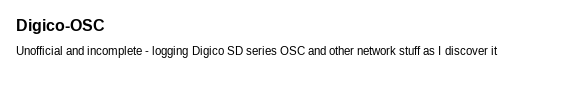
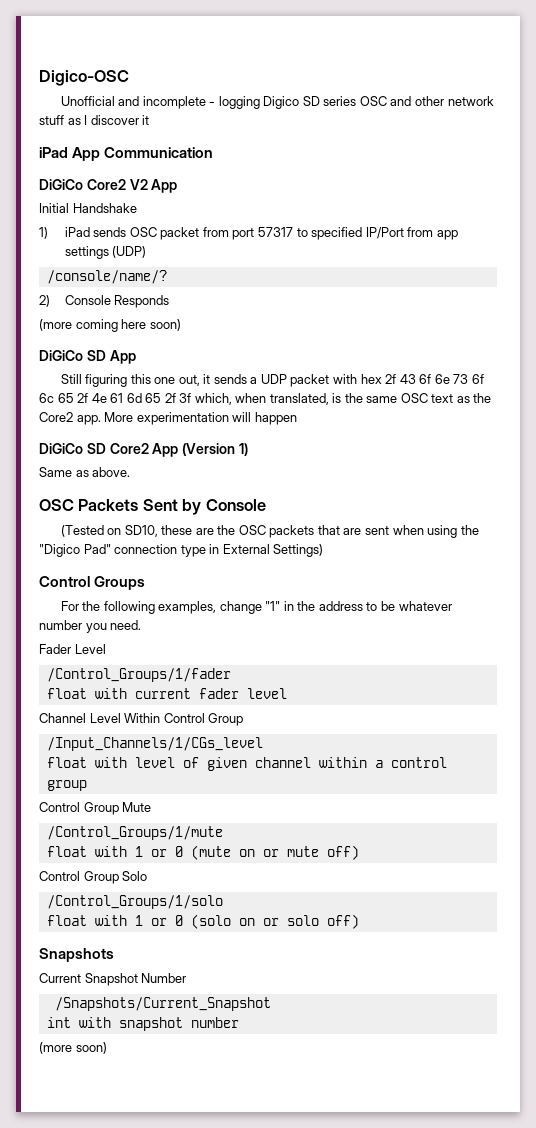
(498, 50) none -> [39,147,214,161] [39,179,178,193] [39,203,137,213] [39,227,458,240] [64,246,147,259] [46,270,167,284] [39,295,170,308] [39,319,181,332] [39,350,136,364] [60,374,484,387] [39,393,492,405] [39,412,297,425] [39,443,248,457] [39,467,131,477] [39,499,266,515] [60,525,479,538] [39,544,324,557] [39,576,146,590] [60,601,452,614] [39,620,142,633] [39,644,106,654] [46,668,231,682] [46,688,287,699] [39,713,244,726] [46,737,263,751] [46,757,447,771] [46,780,87,791] [39,802,152,815] [46,826,223,840] [46,845,359,860] [39,871,148,884] [46,895,223,909] [46,914,359,929] [39,948,114,962] [39,973,187,986] [54,997,271,1011] [46,1017,239,1031] [39,1042,107,1054] // iPad App Communication // DiGiCo Core2 V2 App // Initial Handshake // 1) iPad sends OSC packet from port 57317 to specified IP/Port from app settings (UDP) // /console/name/? // 2) Console Responds // (more coming here soon) // DiGiCo SD App // Still figuring this one out, it sends a UDP packet with hex 2f 43 6f 6e 73 6f 6c 65 2f 4e 61 6d 65 2f 3f which, when translated, is the same OSC text as the Core2 app. More experimentation will happen // DiGiCo SD Core2 App (Version 1) // Same as above. // OSC Packets Sent by Console // (Tested on SD10, these are the OSC packets that are sent when using the "Digico Pad" connection type in External Settings) // Control Groups // For the following examples, change "1" in the address to be whatever number you need. // Fader Level // /Control_Groups/1/fader // float with current fader level // Channel Level Within Control Group // /Input_Channels/1/CGs_level // float with level of given channel within a control group // Control Group Mute // /Control_Groups/1/mute // float with 1 or 0 (mute on or mute off) // Control Group Solo // /Control_Groups/1/solo // float with 1 or 0 (solo on or solo off) // Snapshots // Current Snapshot Number // /Snapshots/Current_Snapshot // int with snapshot number // (more soon)

